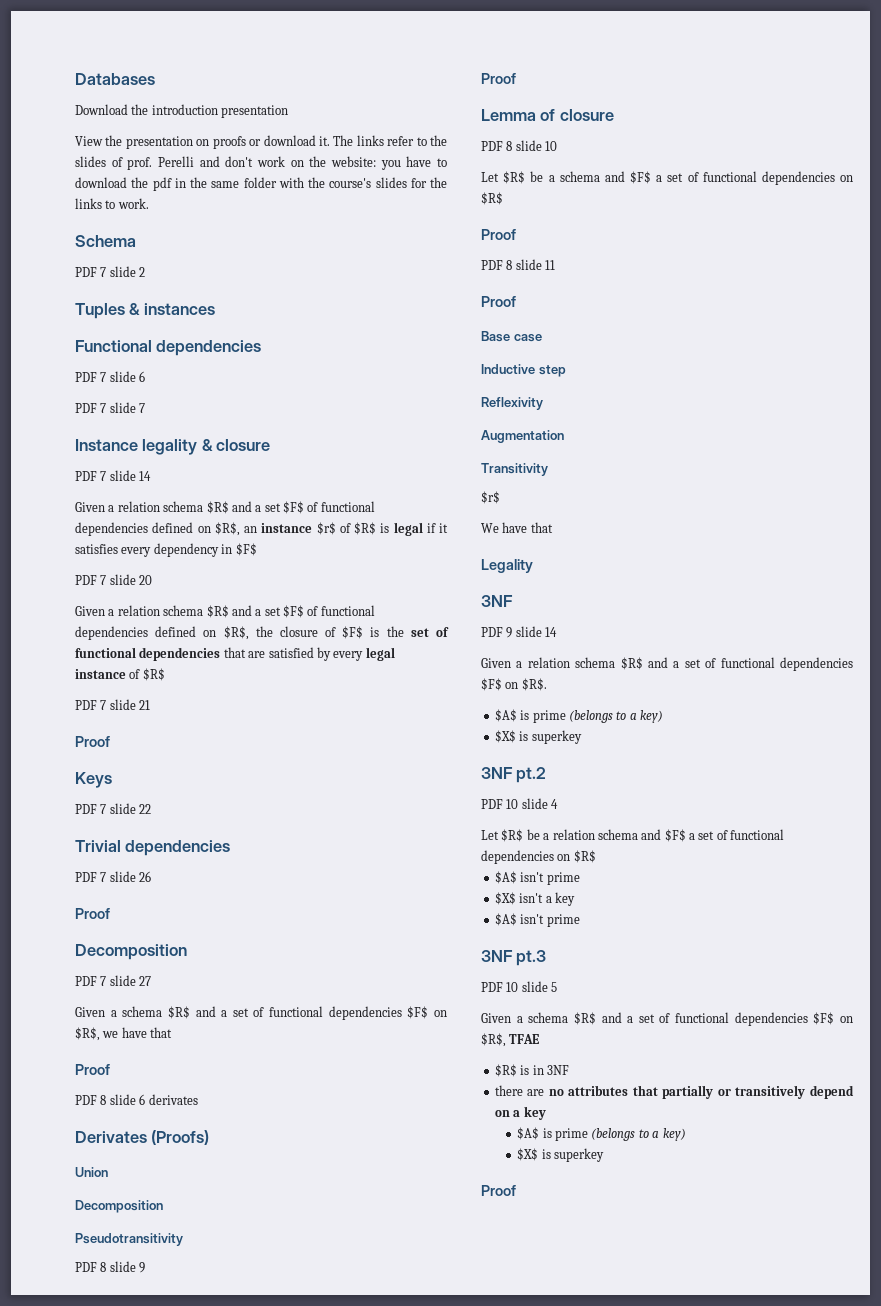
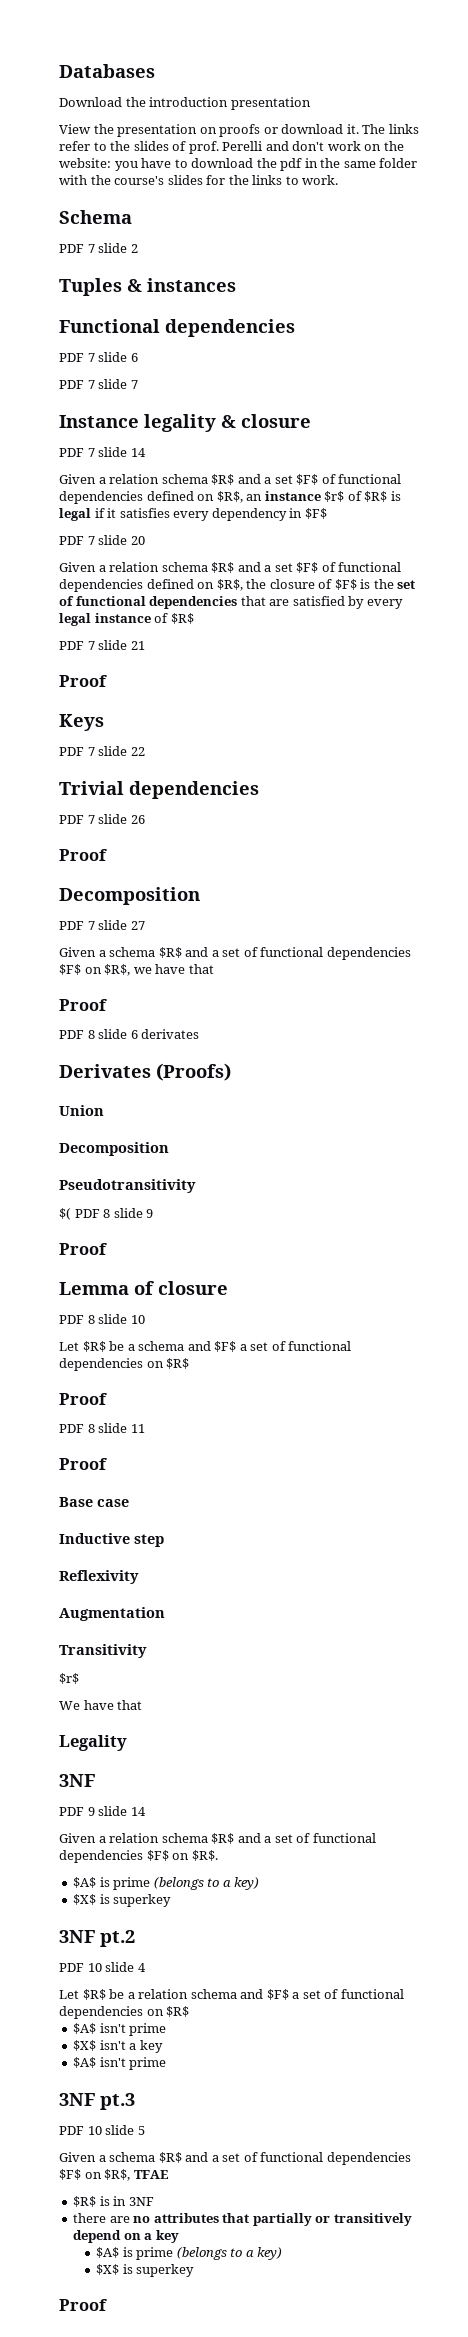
(183, 1239) none -> [59,1208,71,1220] $(

